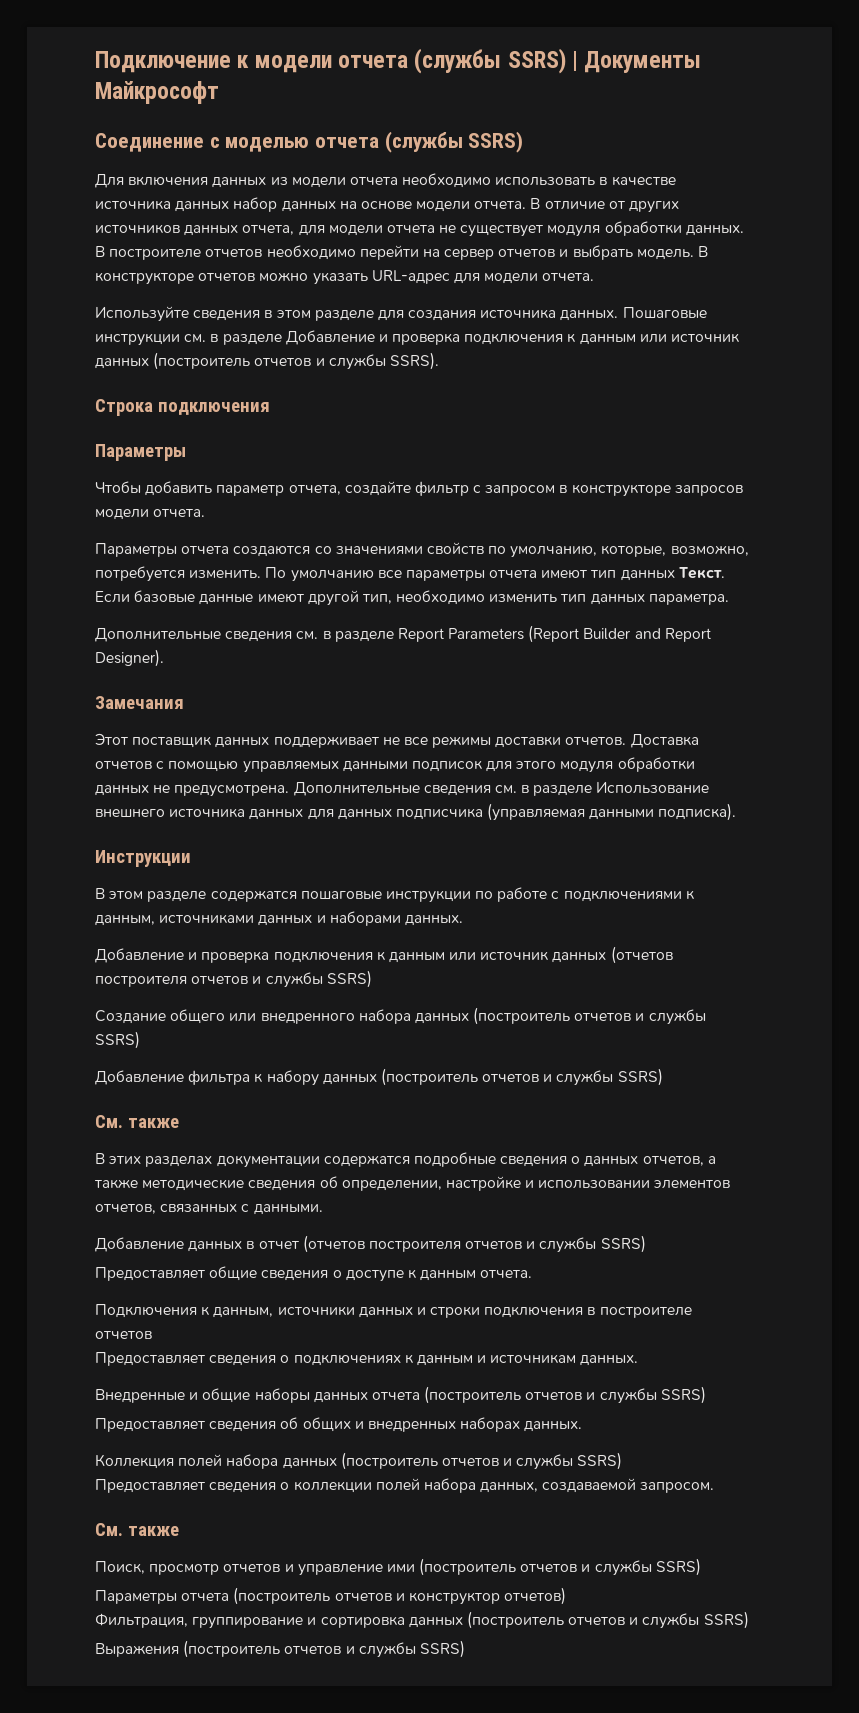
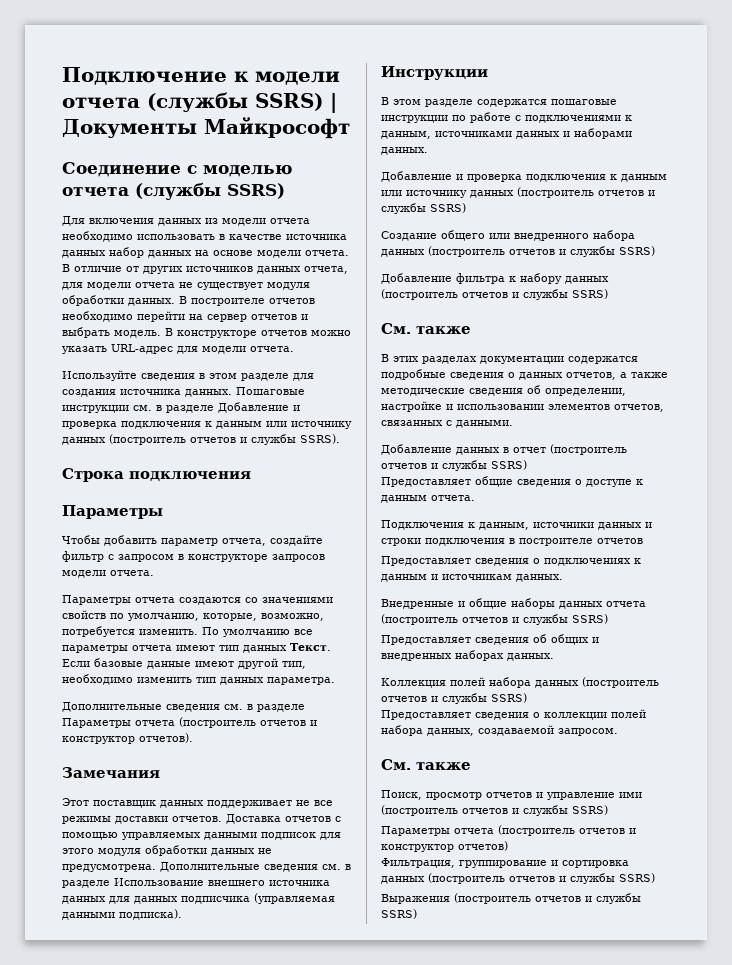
[671,333,741,343] источник -> [291,421,352,429] источнику
[397,625,711,643] [95,649,164,667] Report Parameters (Report Builder and Report Designer). -> [62,717,317,728] [62,733,193,744] Параметры отчета (построитель отчетов и конструктор отчетов).
[480,946,673,964] [95,976,187,987] источник данных (отчетов построителя -> [406,187,594,198] источнику данных (построитель
[302,1235,461,1253] (отчетов построителя -> [550,444,627,455] (построитель

